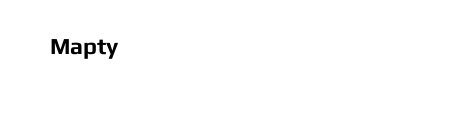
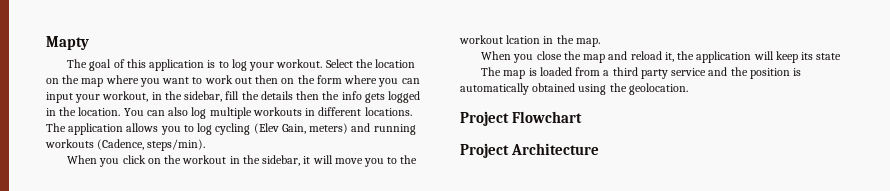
(119, 49) none -> [67,59,416,71] [46,75,420,87] [46,91,421,103] [46,107,412,119] [46,123,416,135] [45,139,206,151] [67,155,418,167] [459,35,600,47] [481,51,842,63] [481,67,802,79] [460,83,688,95] [460,111,583,126] [460,143,600,158] // The goal of this application is to log your workout. Select the location on the map where you want to work out then on the form where you can input your workout, in the sidebar, fill the details then the info gets logged in the location. You can also log multiple workouts in different locations. The application allows you to log cycling (Elev Gain, meters) and running workouts (Cadence, steps/min). // When you click on the workout in the sidebar, it will move you to the workout lcation in the map. // When you close the map and reload it, the application will keep its state // The map is loaded from a third party service and the position is automatically obtained using the geolocation. // Project Flowchart // Project Architecture

